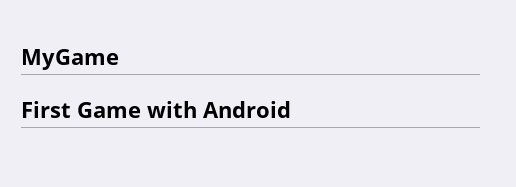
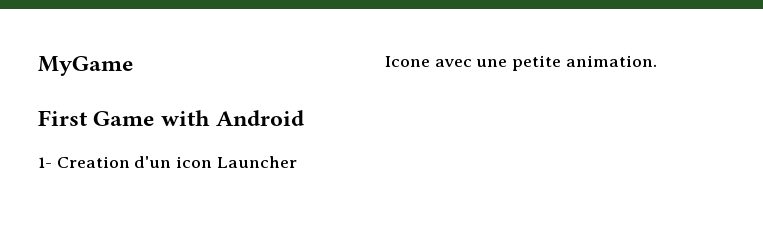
(291, 109) none -> [38,156,297,168] [385,55,657,71] // 1- Creation d'un icon Launcher Icone avec une petite animation.

